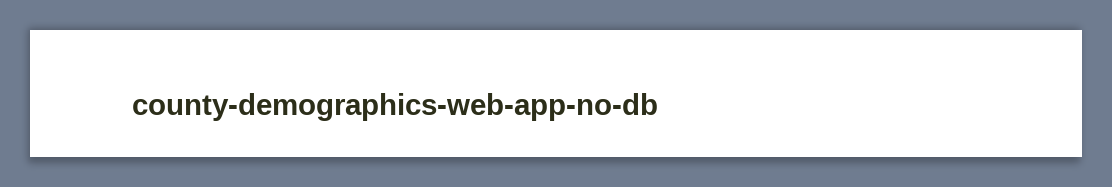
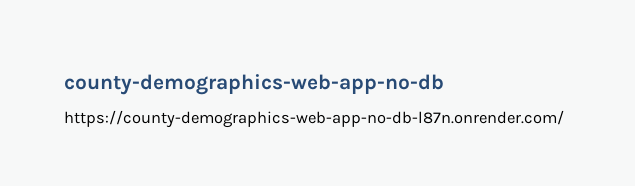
(658, 107) none -> [64,110,564,128] // https://county-demographics-web-app-no-db-l87n.onrender.com/

